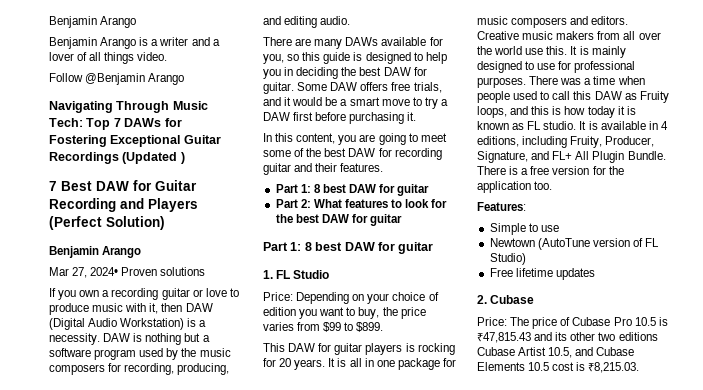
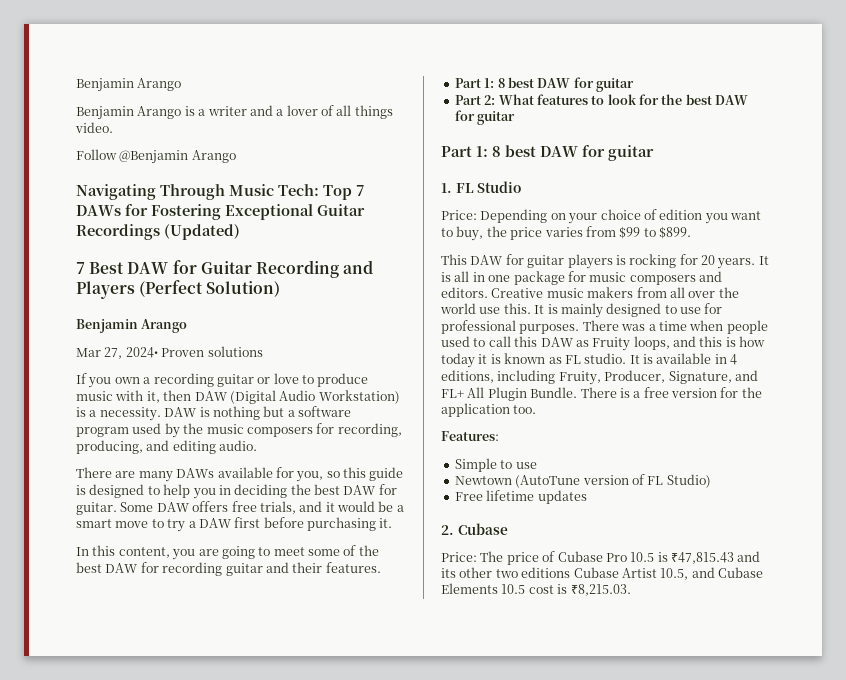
[122,152,185,164] (Updated ) -> [164,224,240,240] (Updated)

